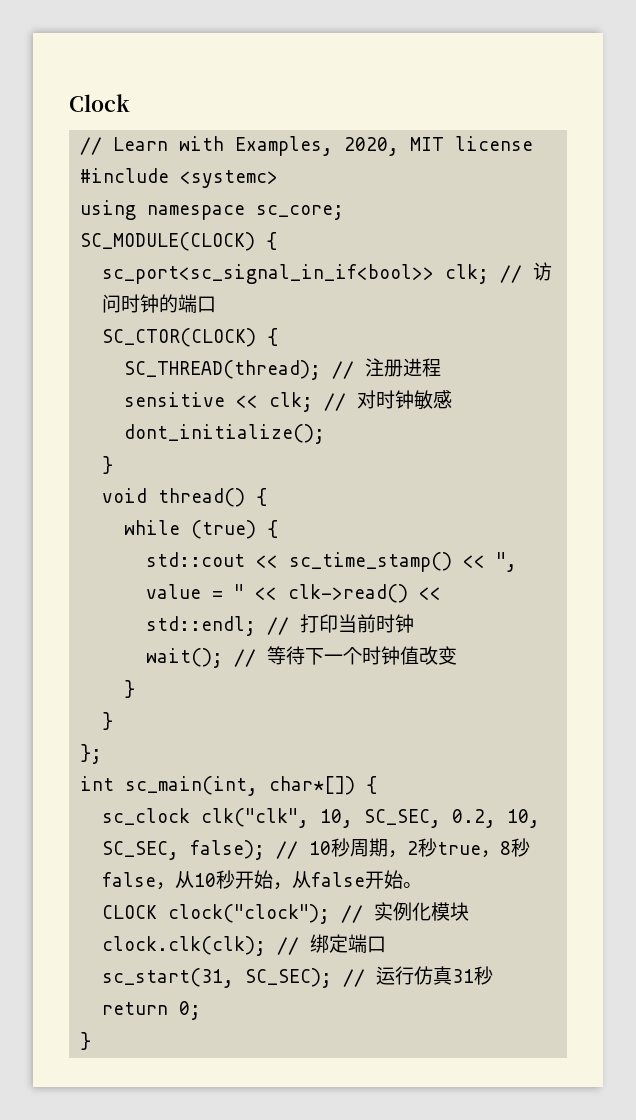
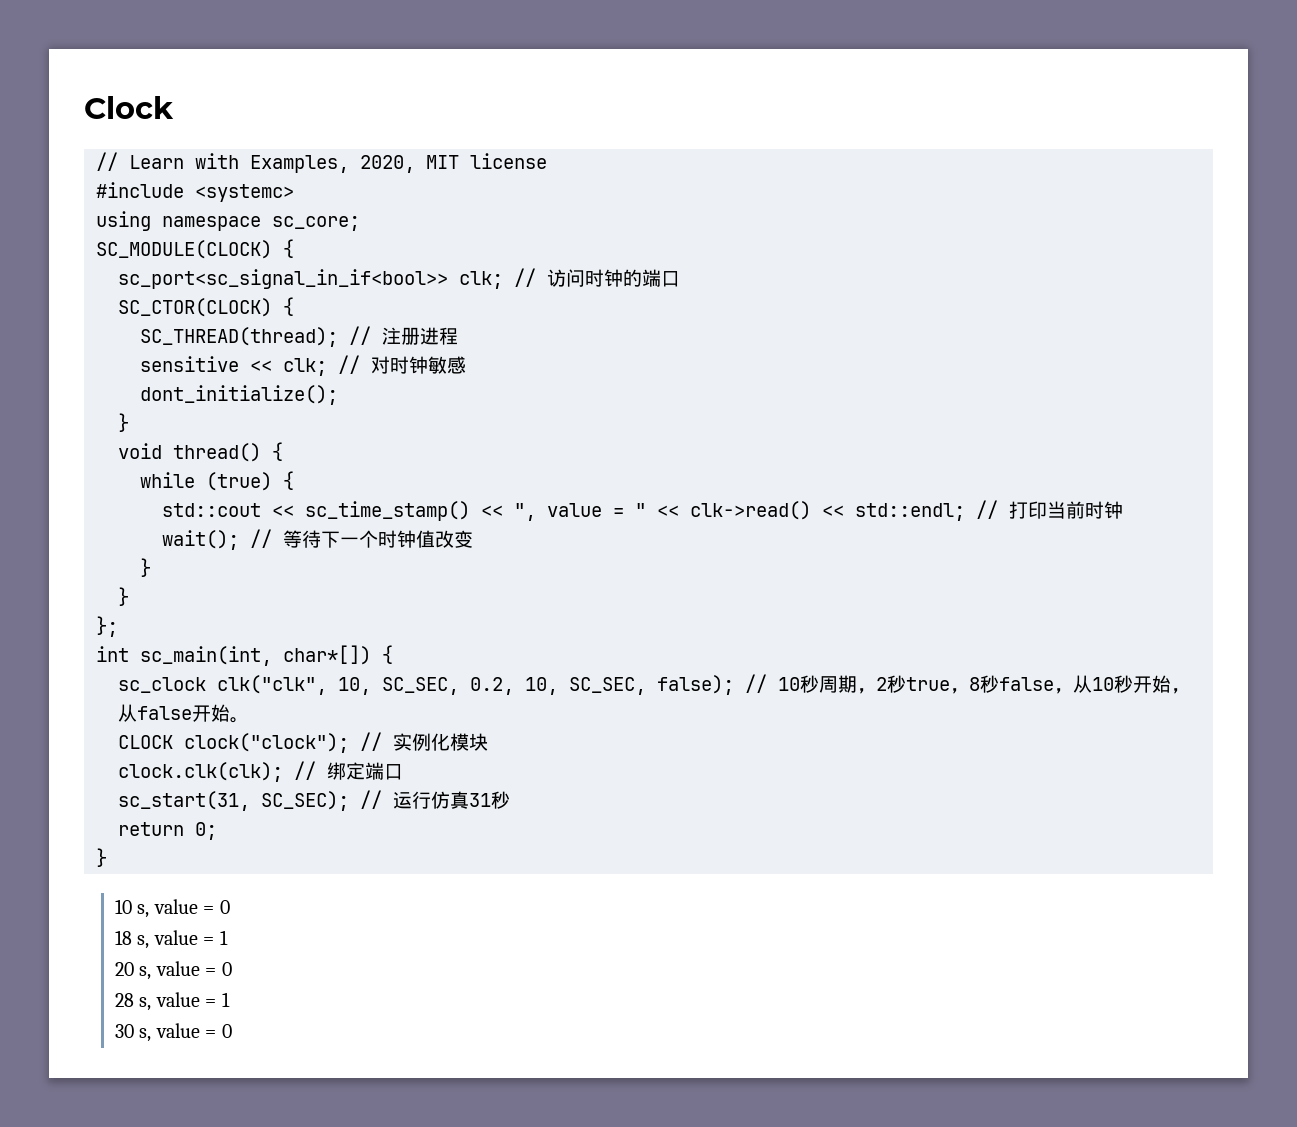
(91, 1041) none -> [115,899,230,918] [115,930,228,949] [115,961,232,980] [115,992,230,1011] [115,1023,232,1042] // 10 s, value = 0 // 18 s, value = 1 // 20 s, value = 0 // 28 s, value = 1 // 30 s, value = 0

